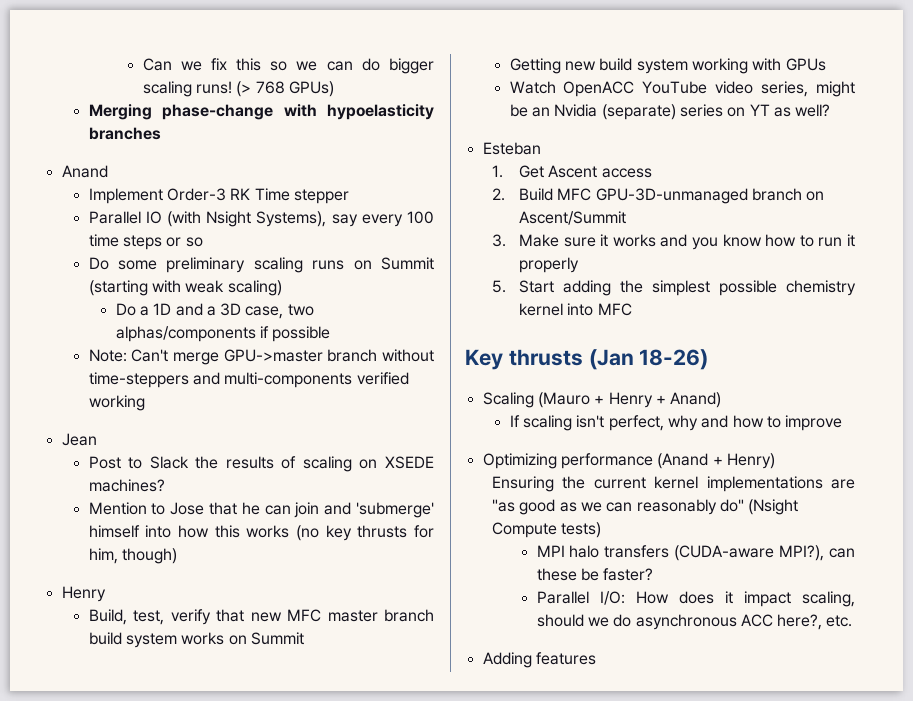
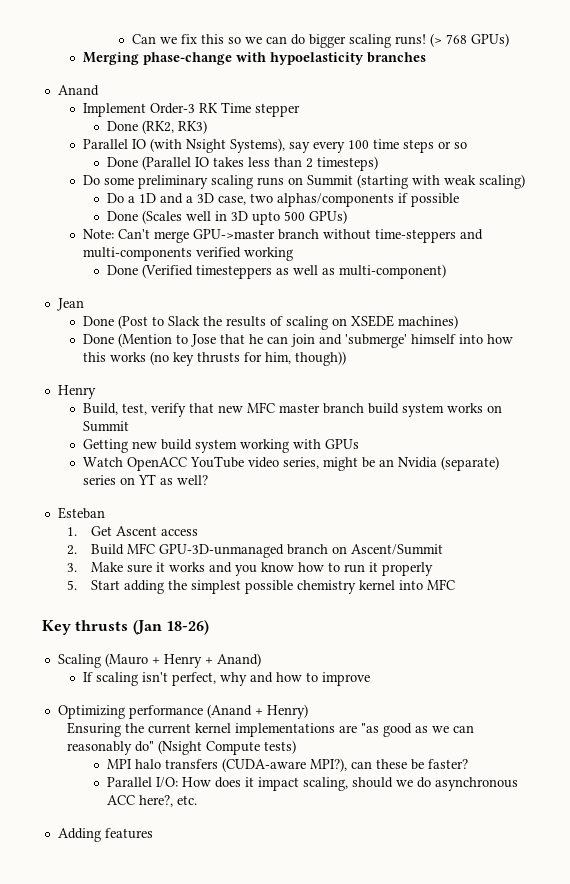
(349, 196) none -> [107,120,208,134] // Done (RK2, RK3)
(203, 242) none -> [107,156,379,171] // Done (Parallel IO takes less than 2 timesteps)
(331, 334) none -> [107,210,348,225] // Done (Scales well in 3D upto 500 GPUs)
(145, 403) none -> [107,264,447,279] // Done (Verified timesteppers as well as multi-component)
[88,456,121,469] Post -> [82,315,148,329] Done (Post
[88,479,165,492] [88,502,147,515] machines? // Mention -> [397,315,458,329] [82,333,172,347] machines) // Done (Mention
[121,548,177,564] though) -> [294,351,346,366] though))

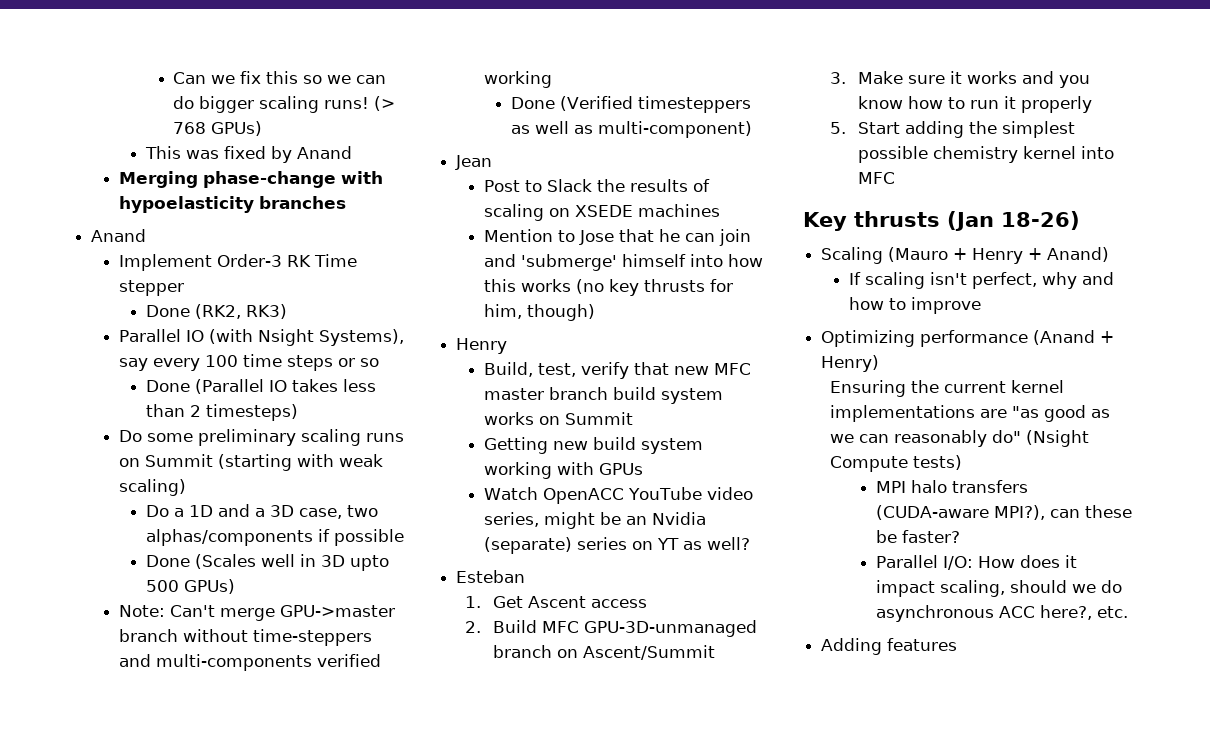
(509, 40) none -> [144,146,352,163] // This was fixed by Anand
[82,315,148,329] Done (Post -> [483,180,520,192] Post
[397,315,458,329] [82,333,172,347] machines) // Done (Mention -> [637,204,720,217] [483,229,553,242] machines // Mention
[294,351,346,366] though)) -> [526,304,595,321] though)

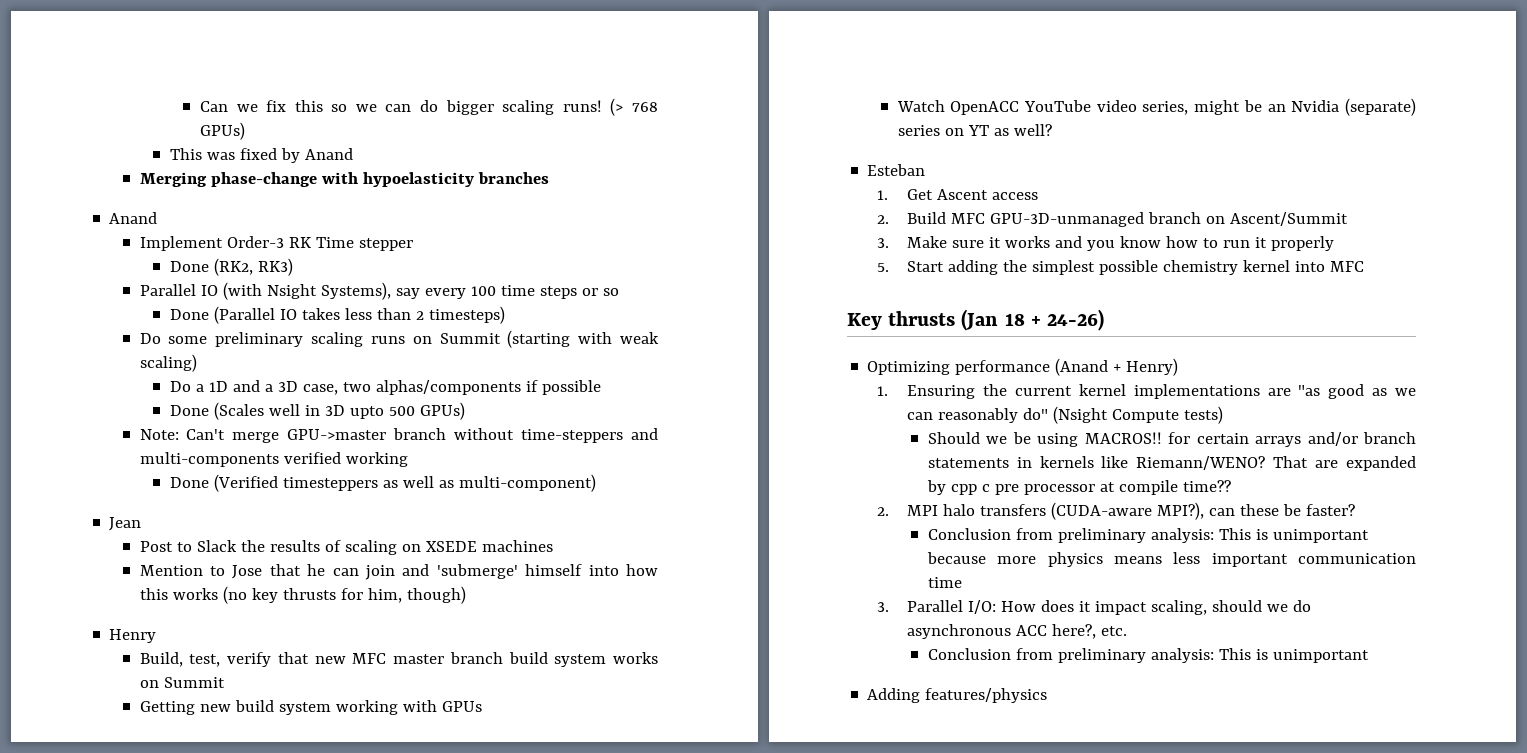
[1001,211,1080,230] [821,247,1110,264] [848,272,1114,289] [848,297,981,314] 18-26) // Scaling (Mauro + Henry + Anand) // If scaling isn't perfect, why and how to improve -> [1004,309,1105,331] 18 + 24-26)
(880, 363) none -> [877,386,889,396] 1.
(963, 462) none -> [927,432,1416,447] [927,456,1416,471] [926,480,1231,495] [877,507,890,516] Should we be using MACROS!! for certain arrays and/or branch statements in kernels like Riemann/WENO? That are expanded by cpp c pre processor at compile time?? // 2.
(960, 536) none -> [927,528,1369,543] [926,552,1416,567] [927,577,962,588] [877,602,890,612] Conclusion from preliminary analysis: This is unimportant because more physics means less important communication time // 3.
(1128, 612) none -> [927,648,1369,663] // Conclusion from preliminary analysis: This is unimportant
[887,638,958,651] features -> [925,688,1048,703] features/physics

